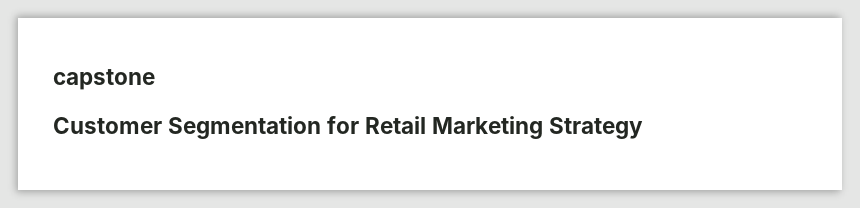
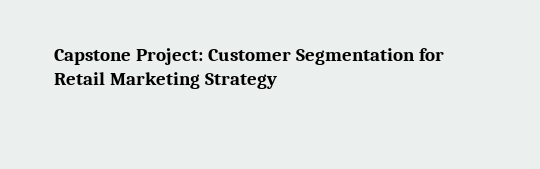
[53,69,155,90] capstone // -> [54,48,203,65] Capstone Project:

